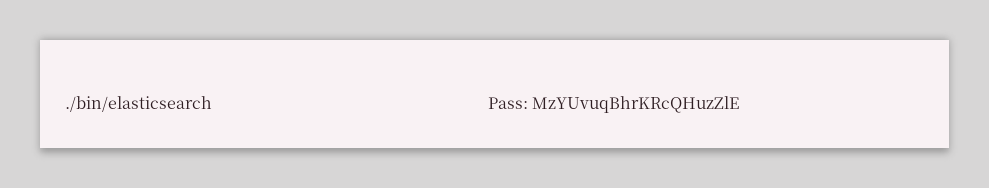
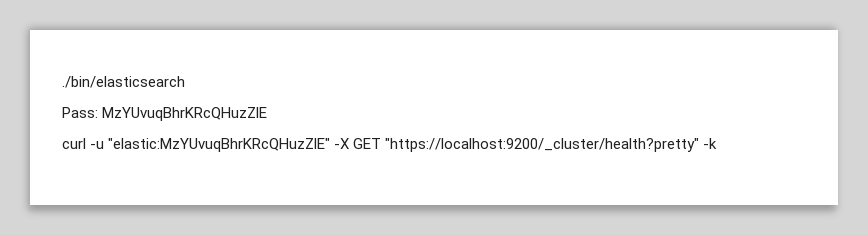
(740, 104) none -> [62,138,718,152] // curl -u "elastic:MzYUvuqBhrKRcQHuzZlE" -X GET "https://localhost:9200/_cluster/health?pretty" -k

